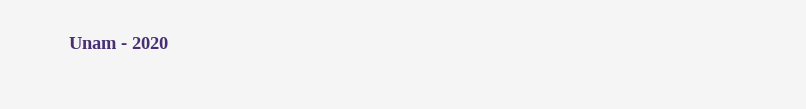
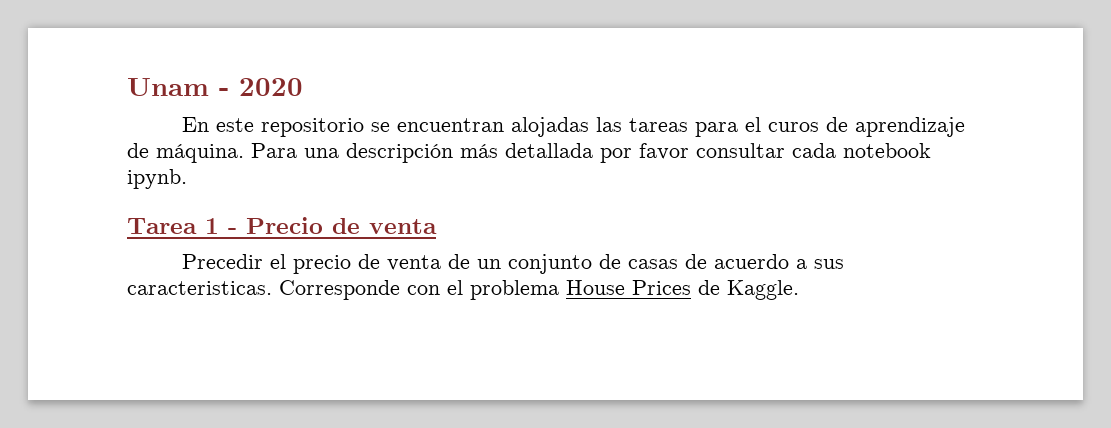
(168, 43) none -> [181,117,965,137] [127,143,931,163] [127,169,187,189] [127,217,437,234] [181,254,844,274] [127,280,799,300] // En este repositorio se encuentran alojadas las tareas para el curos de aprendizaje de máquina. Para una descripción más detallada por favor consultar cada notebook ipynb. // Tarea 1 - Precio de venta // Precedir el precio de venta de un conjunto de casas de acuerdo a sus caracteristicas. Corresponde con el problema House Prices de Kaggle.

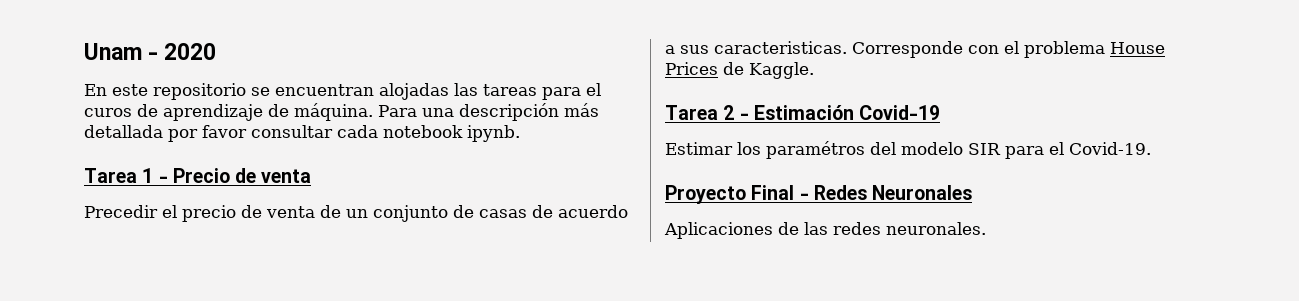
(799, 290) none -> [665,105,941,120] [665,141,1151,159] [665,185,973,204] [664,222,986,239] // Tarea 2 - Estimación Covid-19 // Estimar los paramétros del modelo SIR para el Covid-19. // Proyecto Final - Redes Neuronales // Aplicaciones de las redes neuronales.

